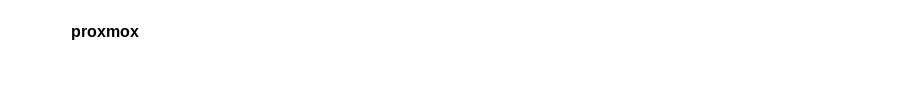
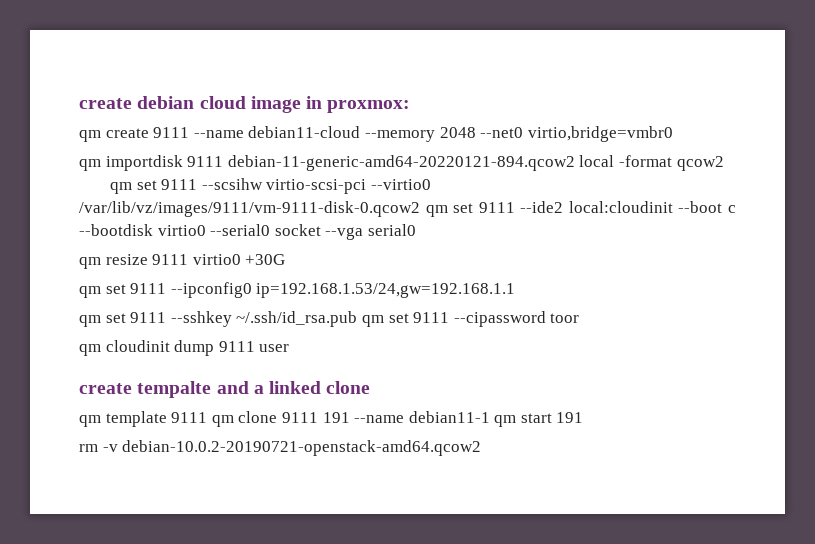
[71,27,139,40] proxmox -> [79,96,411,113] [79,126,673,142] [79,155,724,171] [110,178,432,194] [79,201,736,217] [79,224,416,240] [79,254,286,269] [79,282,516,298] [79,311,580,327] [79,340,290,356] [79,381,371,398] [79,411,584,427] [79,440,482,456] create debian cloud image in proxmox: // qm create 9111 --name debian11-cloud --memory 2048 --net0 virtio,bridge=vmbr0 // qm importdisk 9111 debian-11-generic-amd64-20220121-894.qcow2 local -format qcow2 // qm set 9111 --scsihw virtio-scsi-pci --virtio0 /var/lib/vz/images/9111/vm-9111-disk-0.qcow2 qm set 9111 --ide2 local:cloudinit --boot c --bootdisk virtio0 --serial0 socket --vga serial0 // qm resize 9111 virtio0 +30G // qm set 9111 --ipconfig0 ip=192.168.1.53/24,gw=192.168.1.1 // qm set 9111 --sshkey ~/.ssh/id_rsa.pub qm set 9111 --cipassword toor // qm cloudinit dump 9111 user // create tempalte and a linked clone // qm template 9111 qm clone 9111 191 --name debian11-1 qm start 191 // rm -v debian-10.0.2-20190721-openstack-amd64.qcow2

